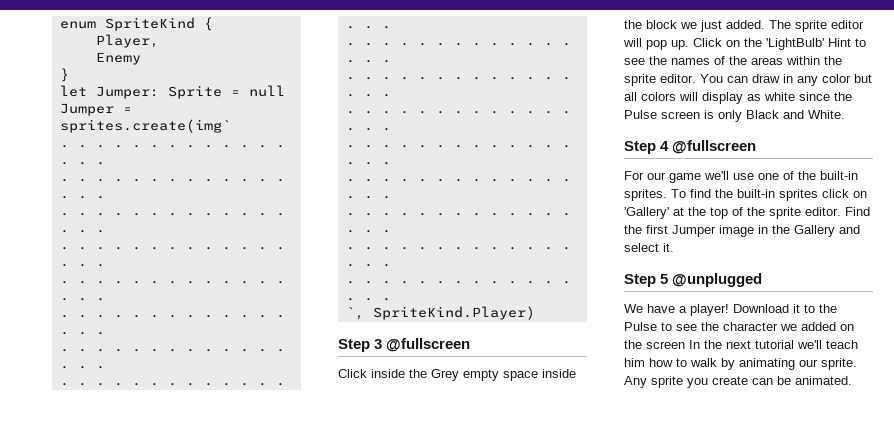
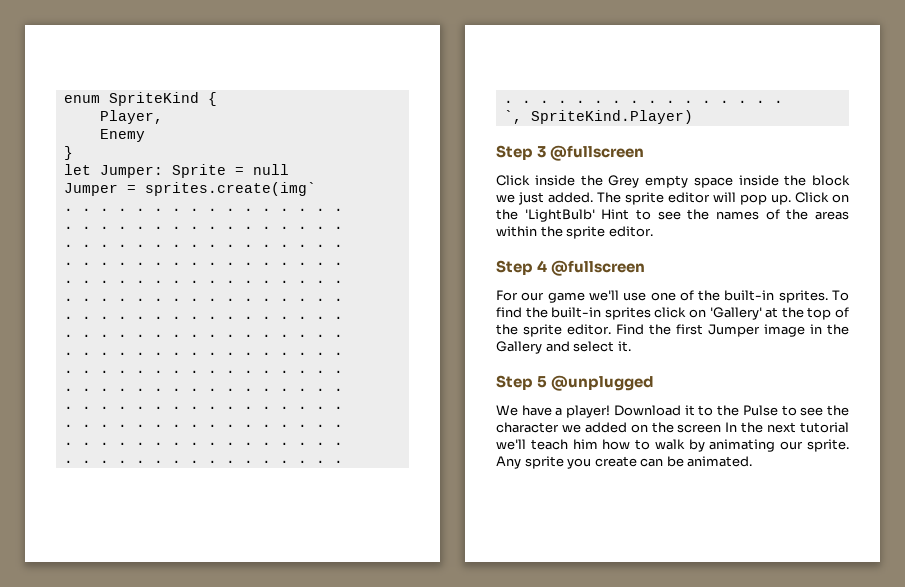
[700,74,872,86] [624,92,852,104] [624,110,845,122] You can draw in any color but all colors will display as white since the Pulse screen is only Black and White. -> (653, 231) none

